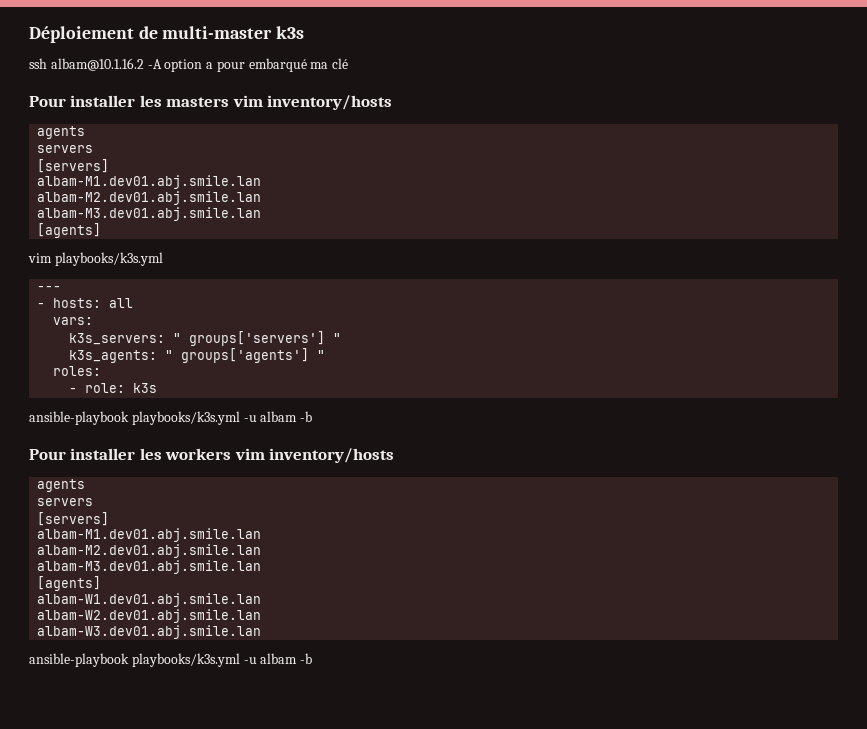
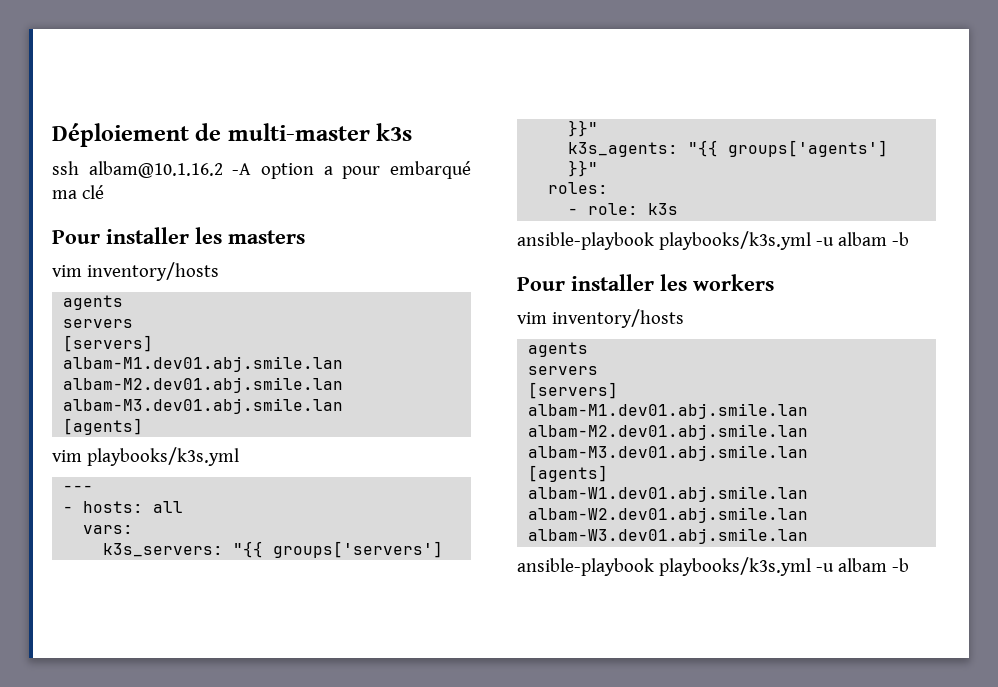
(230, 102) none -> (305, 237) //
[173,331,342,346] [69,348,326,363] " groups['servers'] " // k3s_agents: " groups['agents'] " -> [233,541,444,558] [568,120,599,137] [568,140,889,157] [568,160,599,177] "{{ groups['servers'] }}" // k3s_agents: "{{ groups['agents'] }}"
(232, 454) none -> (774, 282) //

